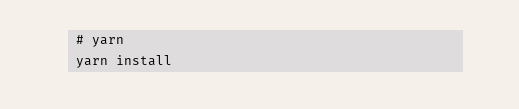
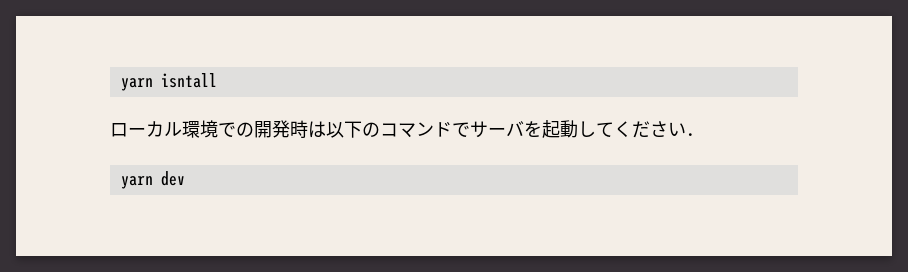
[75,35,124,47] [75,55,172,68] # yarn // yarn install -> [120,73,217,91] [110,120,704,138] [120,171,185,189] yarn isntall // ローカル環境での開発時は以下のコマンドでサーバを起動してください． // yarn dev

